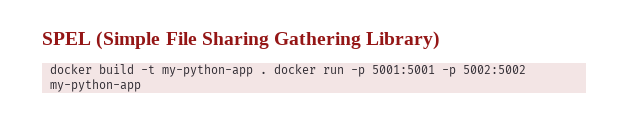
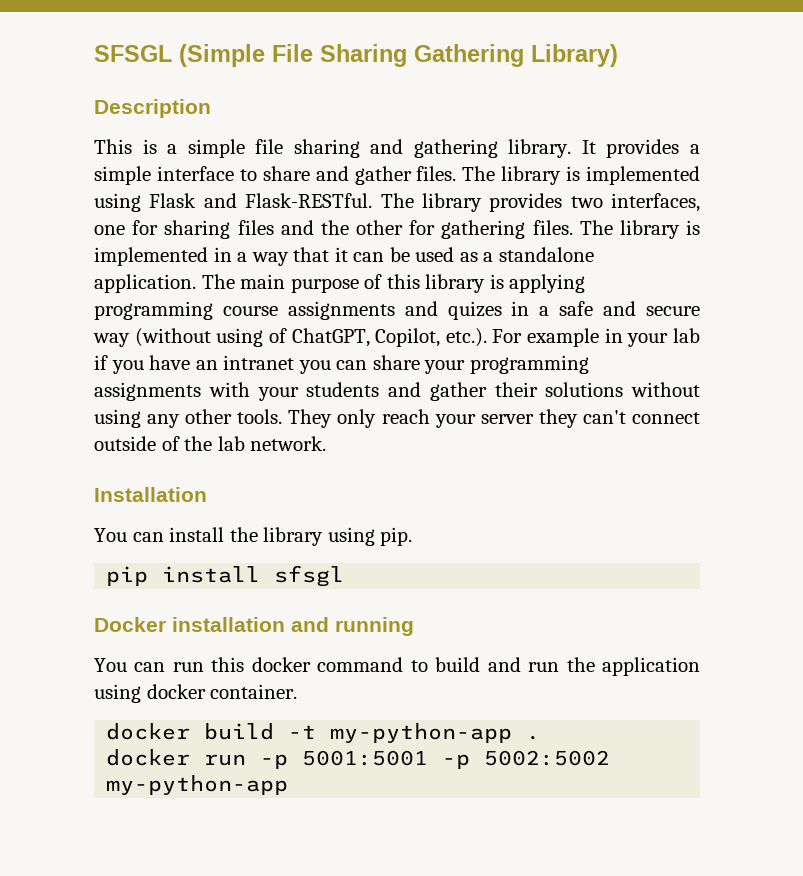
[42,32,91,45] SPEL -> [94,45,172,62] SFSGL
(441, 40) none -> [94,99,211,118] [94,139,700,158] [94,166,700,185] [94,193,700,212] [94,220,700,239] [94,247,594,266] [94,274,586,293] [94,301,701,320] [93,328,700,347] [94,355,589,374] [94,382,700,401] [94,409,700,428] [94,436,327,451] [94,487,207,502] [94,527,413,546] [106,565,345,587] [94,617,414,636] [94,657,700,676] [94,684,298,703] // Description // This is a simple file sharing and gathering library. It provides a simple interface to share and gather files. The library is implemented using Flask and Flask-RESTful. The library provides two interfaces, one for sharing files and the other for gathering files. The library is implemented in a way that it can be used as a standalone application. The main purpose of this library is applying programming course assignments and quizes in a safe and secure way (without using of ChatGPT, Copilot, etc.). For example in your lab if you have an intranet you can share your programming assignments with your students and gather their solutions without using any other tools. They only reach your server they can't connect outside of the lab network. // Installation // You can install the library using pip. // pip install sfsgl // Docker installation and running // You can run this docker command to build and run the application using docker container.
(267, 72) none -> (541, 737) //

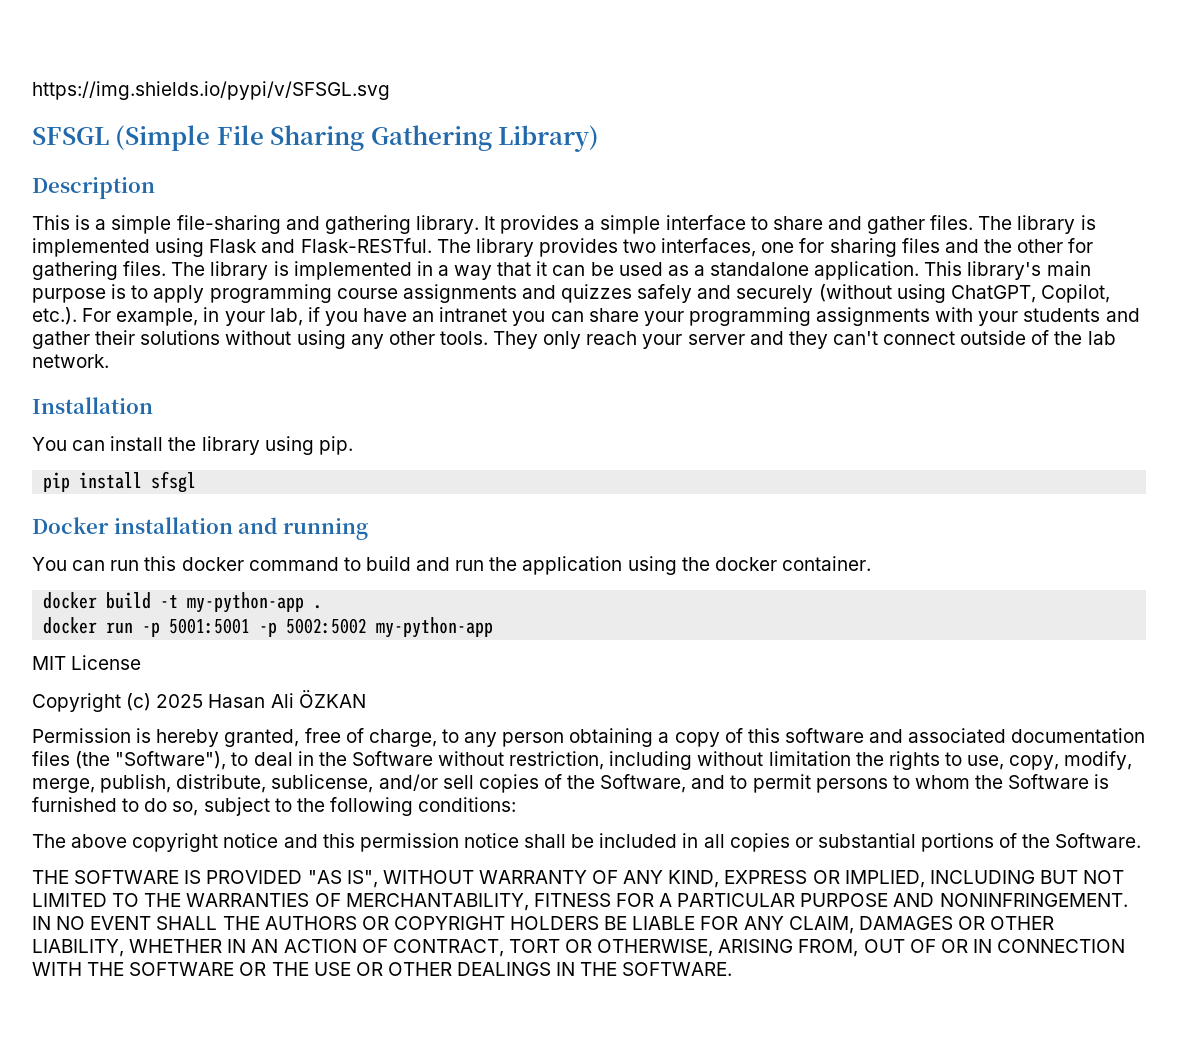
(94, 53) none -> [32,81,390,100] https://img.shields.io/pypi/v/SFSGL.svg //
[255,139,360,158] file sharing -> [176,215,281,234] file-sharing
[201,274,586,293] [94,301,701,320] [93,333,130,347] The main purpose of this library is applying programming course assignments and quizes in a safe and secure way -> [924,261,1091,280] [32,284,814,303] This library's main purpose is to apply programming course assignments and quizzes safely and securely
[268,328,287,343] of -> (946, 293) none
[527,328,600,347] example -> [116,308,199,326] example,
[672,328,700,343] lab -> [269,308,303,326] lab,
(534, 419) none -> [749,331,784,345] and
(141, 693) none -> [681,557,710,571] the
(289, 785) none -> [32,655,142,670] [32,690,366,712] [32,728,1146,747] [32,751,1133,770] [32,774,1110,793] [32,797,517,816] [32,833,1142,852] [32,870,1125,888] [32,893,1128,911] [32,916,1055,934] [32,939,1126,957] [32,962,733,976] // MIT License // Copyright (c) 2025 Hasan Ali ÖZKAN // Permission is hereby granted, free of charge, to any person obtaining a copy of this software and associated documentation files (the "Software"), to deal in the Software without restriction, including without limitation the rights to use, copy, modify, merge, publish, distribute, sublicense, and/or sell copies of the Software, and to permit persons to whom the Software is furnished to do so, subject to the following conditions: // The above copyright notice and this permission notice shall be included in all copies or substantial portions of the Software. // THE SOFTWARE IS PROVIDED "AS IS", WITHOUT WARRANTY OF ANY KIND, EXPRESS OR IMPLIED, INCLUDING BUT NOT LIMITED TO THE WARRANTIES OF MERCHANTABILITY, FITNESS FOR A PARTICULAR PURPOSE AND NONINFRINGEMENT. IN NO EVENT SHALL THE AUTHORS OR COPYRIGHT HOLDERS BE LIABLE FOR ANY CLAIM, DAMAGES OR OTHER LIABILITY, WHETHER IN AN ACTION OF CONTRACT, TORT OR OTHERWISE, ARISING FROM, OUT OF OR IN CONNECTION WITH THE SOFTWARE OR THE USE OR OTHER DEALINGS IN THE SOFTWARE.

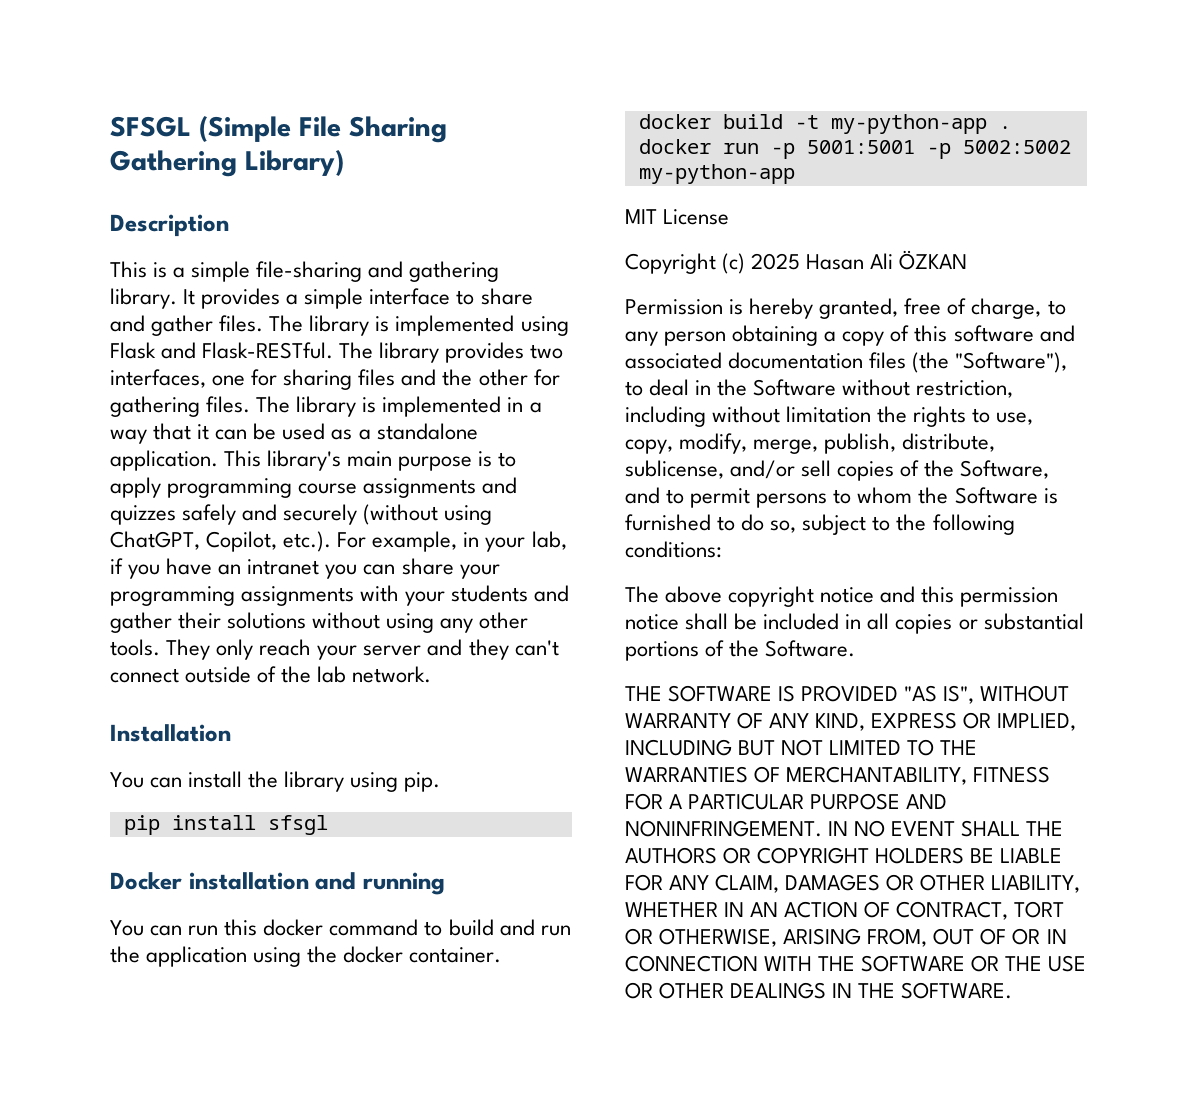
[32,81,390,100] https://img.shields.io/pypi/v/SFSGL.svg // -> (110, 126) none

